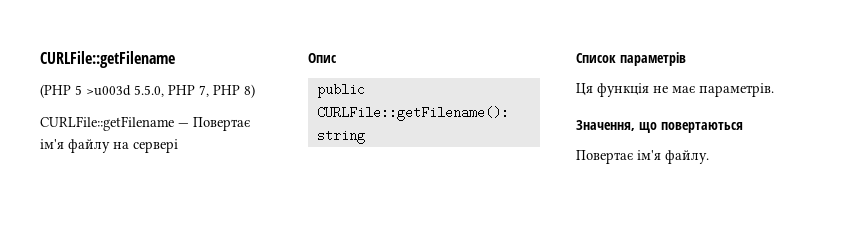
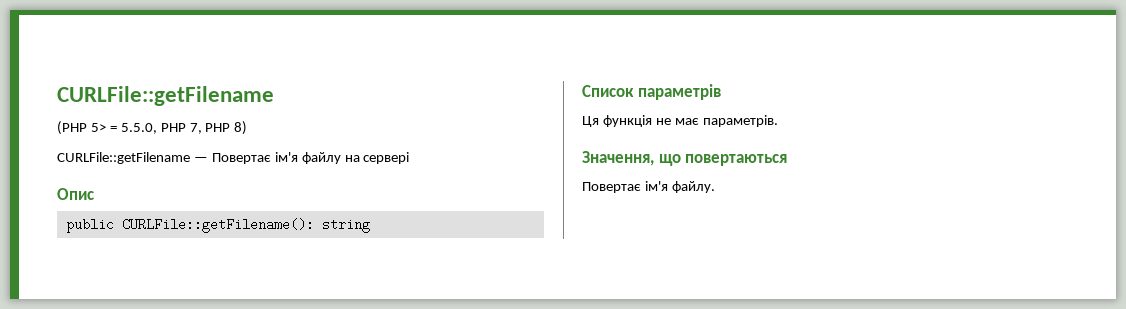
[75,85,131,96] 5 >u003d -> [90,123,117,132] 5> =

